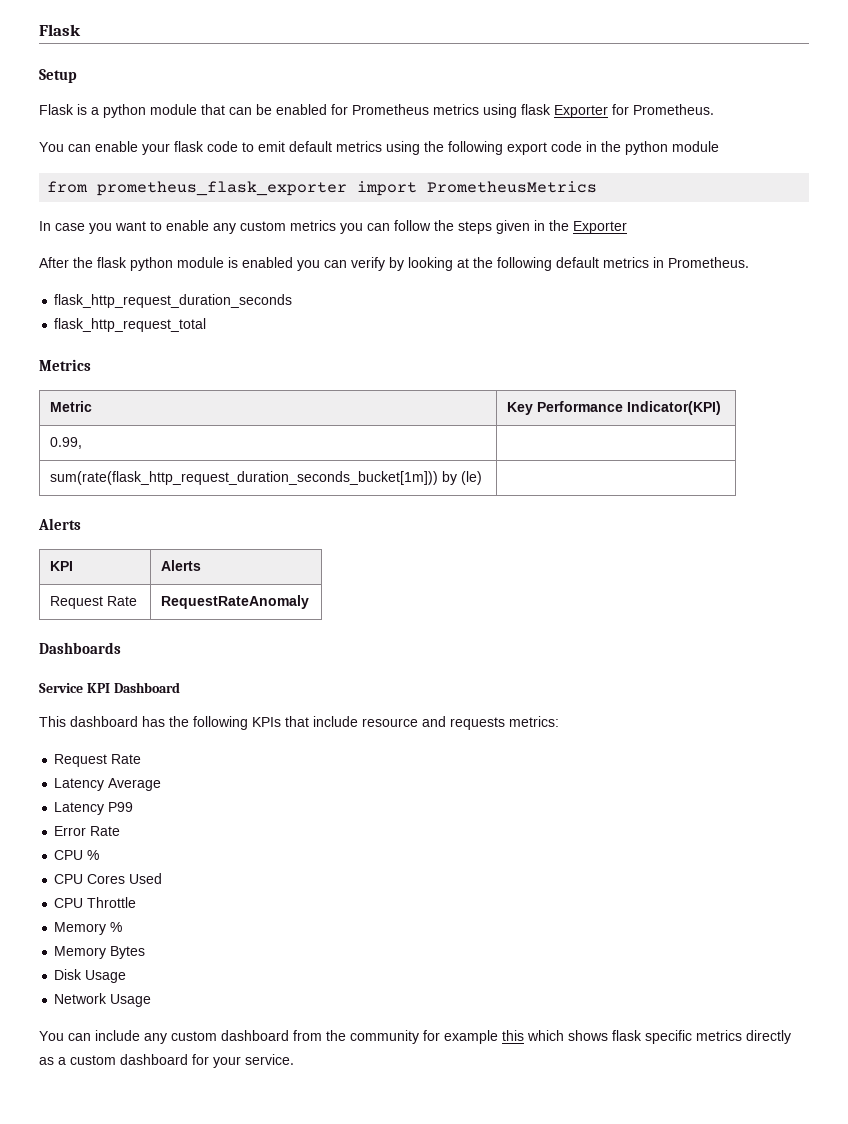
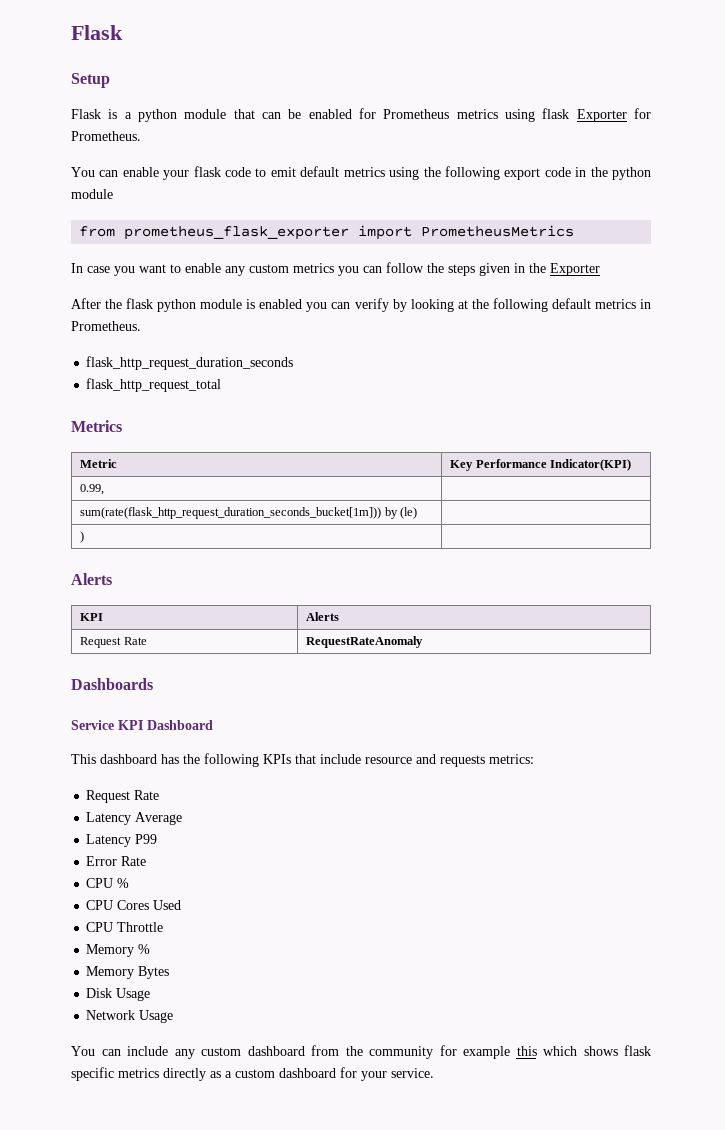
(483, 478) none -> [80,531,85,543] // ) |

